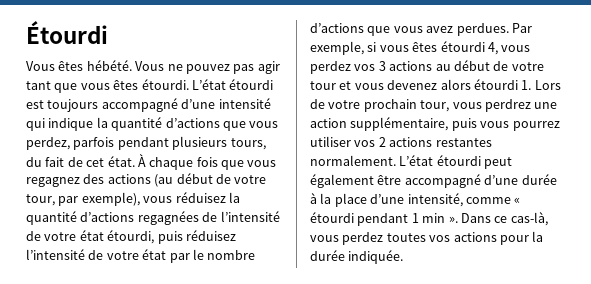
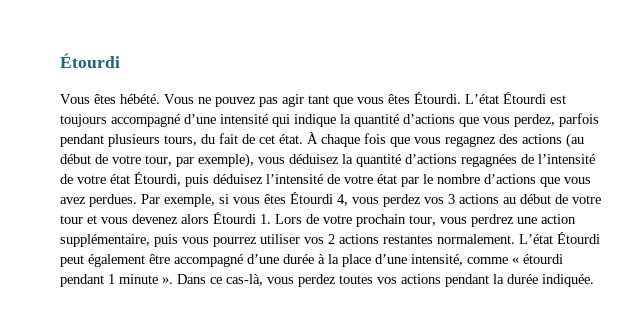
[141,79,274,90] étourdi. L’état étourdi -> [414,92,546,104] Étourdi. L’état Étourdi
[175,192,226,203] réduisez -> [289,154,339,164] déduisez
[107,230,236,244] étourdi, puis réduisez -> [134,172,263,187] Étourdi, puis déduisez
[440,41,485,52] étourdi -> [290,192,333,204] Étourdi
[473,79,518,90] étourdi -> [213,212,256,224] Étourdi
[436,155,481,166] étourdi -> [557,232,600,244] Étourdi
[422,213,446,223] min -> [119,274,158,284] minute
[499,235,529,245] pour -> [445,274,489,287] pendant

